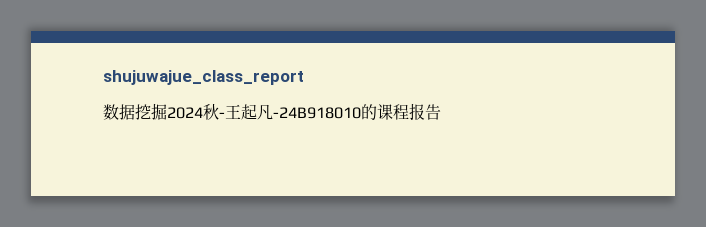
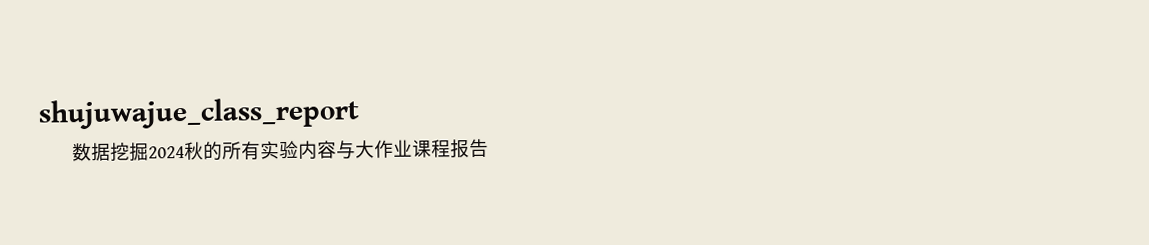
[219,104,377,120] -王起凡-24B918010的 -> [203,139,414,161] 的所有实验内容与大作业

